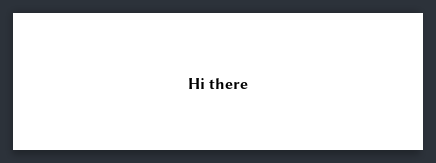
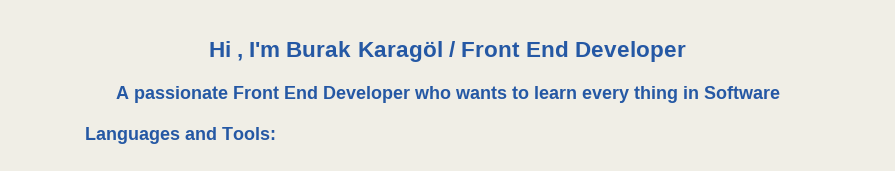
[209,78,249,89] there -> [237,41,686,62] [115,86,780,103] [85,127,276,144] , I'm Burak Karagöl / Front End Developer // A passionate Front End Developer who wants to learn every thing in Software // Languages and Tools:

